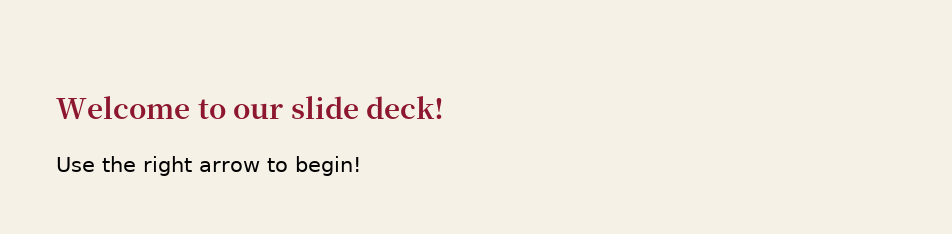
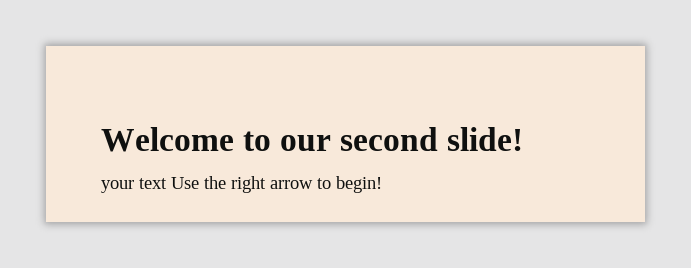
[290,96,445,119] slide deck! // -> [340,127,524,151] [101,178,167,193] second slide! // your text

